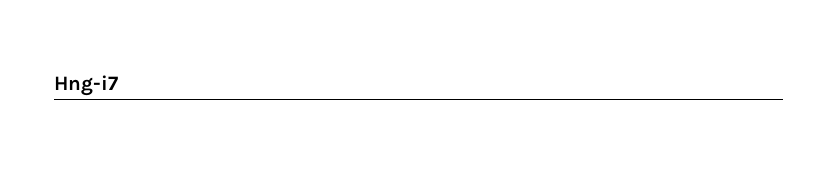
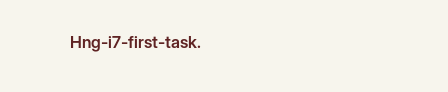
[54,75,118,96] Hng-i7 -> [70,36,201,52] Hng-i7-first-task.

